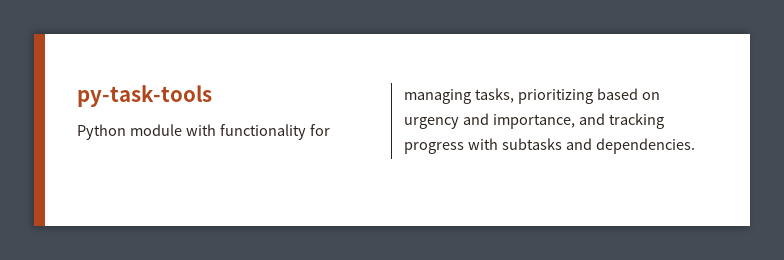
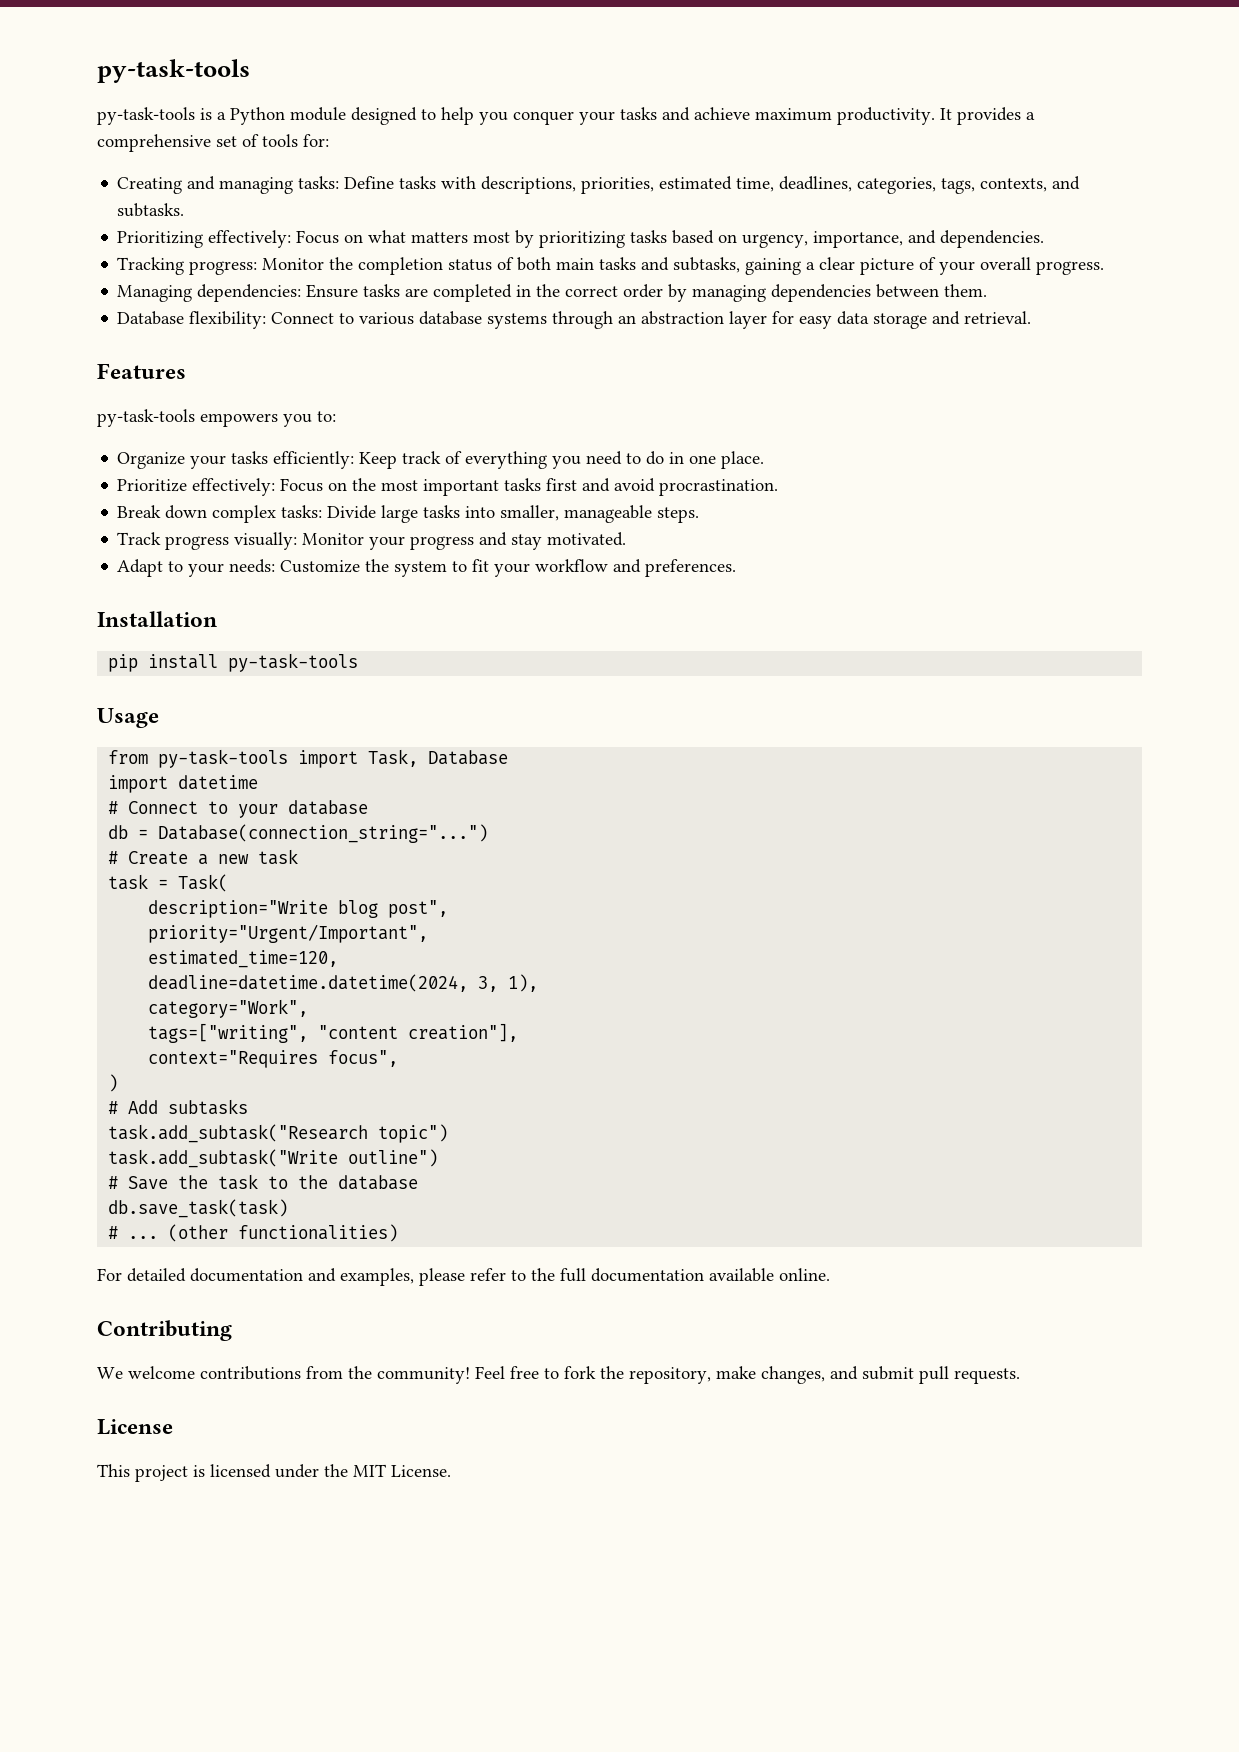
[77,85,212,107] [77,124,330,140] [404,88,660,104] [404,113,664,129] [404,138,695,154] py-task-tools // Python module with functionality for managing tasks, prioritizing based on urgency and importance, and tracking progress with subtasks and dependencies. -> [97,59,250,83] [97,107,1035,125] [97,134,329,152] [117,176,1081,194] [117,203,185,217] [117,230,1045,248] [117,257,1105,275] [117,284,988,302] [117,311,1032,329] [97,363,186,379] [97,409,336,427] [117,451,765,469] [117,478,779,496] [117,505,700,523] [117,532,627,550] [117,559,737,577] [97,611,217,627] [108,653,359,672] [97,708,159,728] [108,749,509,768] [108,775,259,793] [108,800,369,818] [108,824,489,843] [108,849,299,865] [108,874,229,892] [148,900,449,918] [148,924,429,943] [148,950,339,968] [148,974,539,992] [148,999,309,1018] [148,1023,519,1043] [148,1050,399,1068] [108,1074,119,1092] [108,1099,249,1115] [108,1124,449,1143] [108,1149,439,1168] [108,1174,419,1190] [108,1199,289,1218] [108,1224,399,1242] [97,1268,830,1286] [97,1320,232,1341] [97,1366,1020,1384] [97,1419,173,1435] [97,1464,451,1482] py-task-tools // py-task-tools is a Python module designed to help you conquer your tasks and achieve maximum productivity. It provides a comprehensive set of tools for: // Creating and managing tasks: Define tasks with descriptions, priorities, estimated time, deadlines, categories, tags, contexts, and subtasks. // Prioritizing effectively: Focus on what matters most by prioritizing tasks based on urgency, importance, and dependencies. // Tracking progress: Monitor the completion status of both main tasks and subtasks, gaining a clear picture of your overall progress. // Managing dependencies: Ensure tasks are completed in the correct order by managing dependencies between them. // Database flexibility: Connect to various database systems through an abstraction layer for easy data storage and retrieval. // Features // py-task-tools empowers you to: // Organize your tasks efficiently: Keep track of everything you need to do in one place. // Prioritize effectively: Focus on the most important tasks first and avoid procrastination. // Break down complex tasks: Divide large tasks into smaller, manageable steps. // Track progress visually: Monitor your progress and stay motivated. // Adapt to your needs: Customize the system to fit your workflow and preferences. // Installation // pip install py-task-tools // Usage // from py-task-tools import Task, Database // import datetime // # Connect to your database // db = Database(connection_string="...") // # Create a new task // task = Task( // description="Write blog post", // priority="Urgent/Important", // estimated_time=120, // deadline=datetime.datetime(2024, 3, 1), // category="Work", // tags=["writing", "content creation"], // context="Requires focus", // ) // # Add subtasks // task.add_subtask("Research topic") // task.add_subtask("Write outline") // # Save the task to the database // db.save_task(task) // # ... (other functionalities) // For detailed documentation and examples, please refer to the full documentation available online. // Contributing // We welcome contributions from the community! Feel free to fork the repository, make changes, and submit pull requests. // License // This project is licensed under the MIT License.

